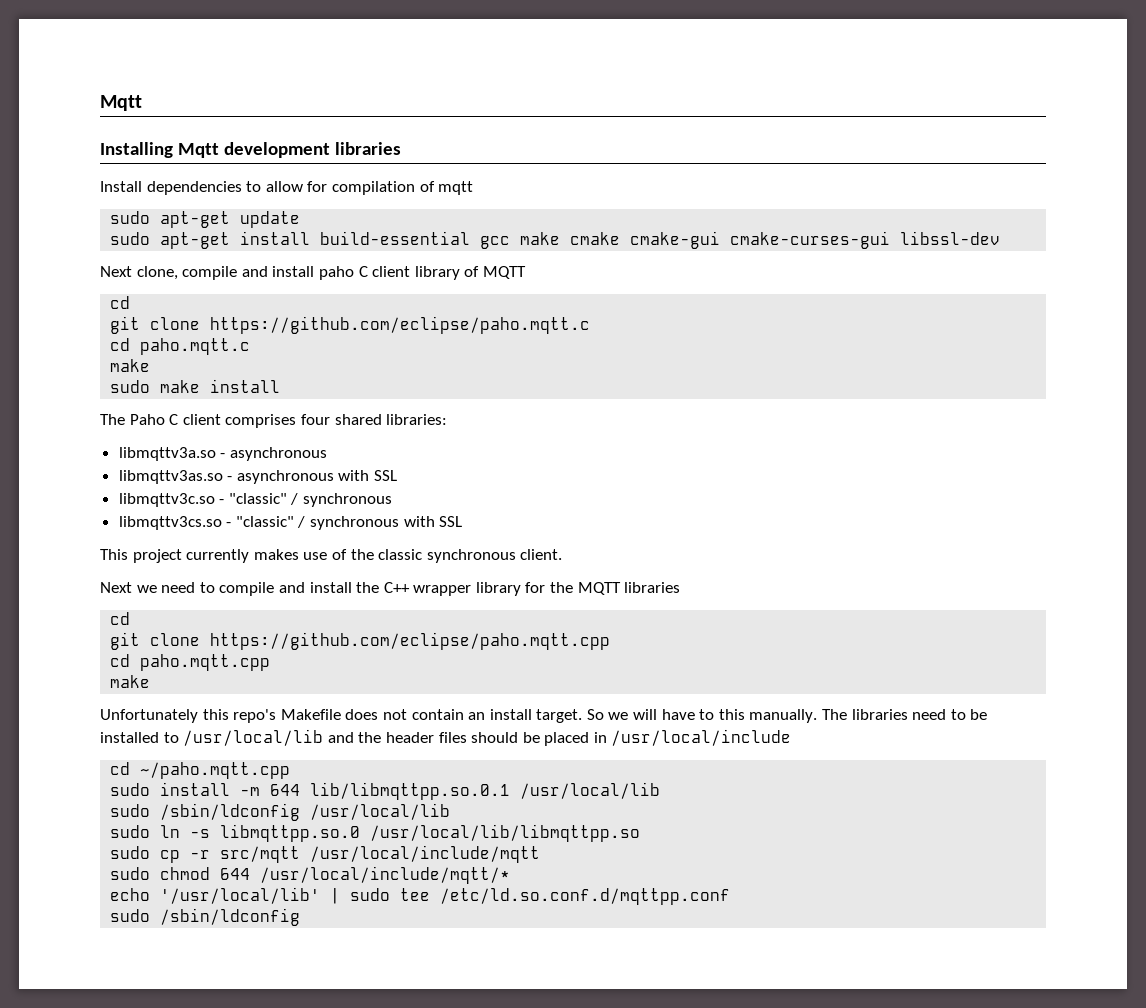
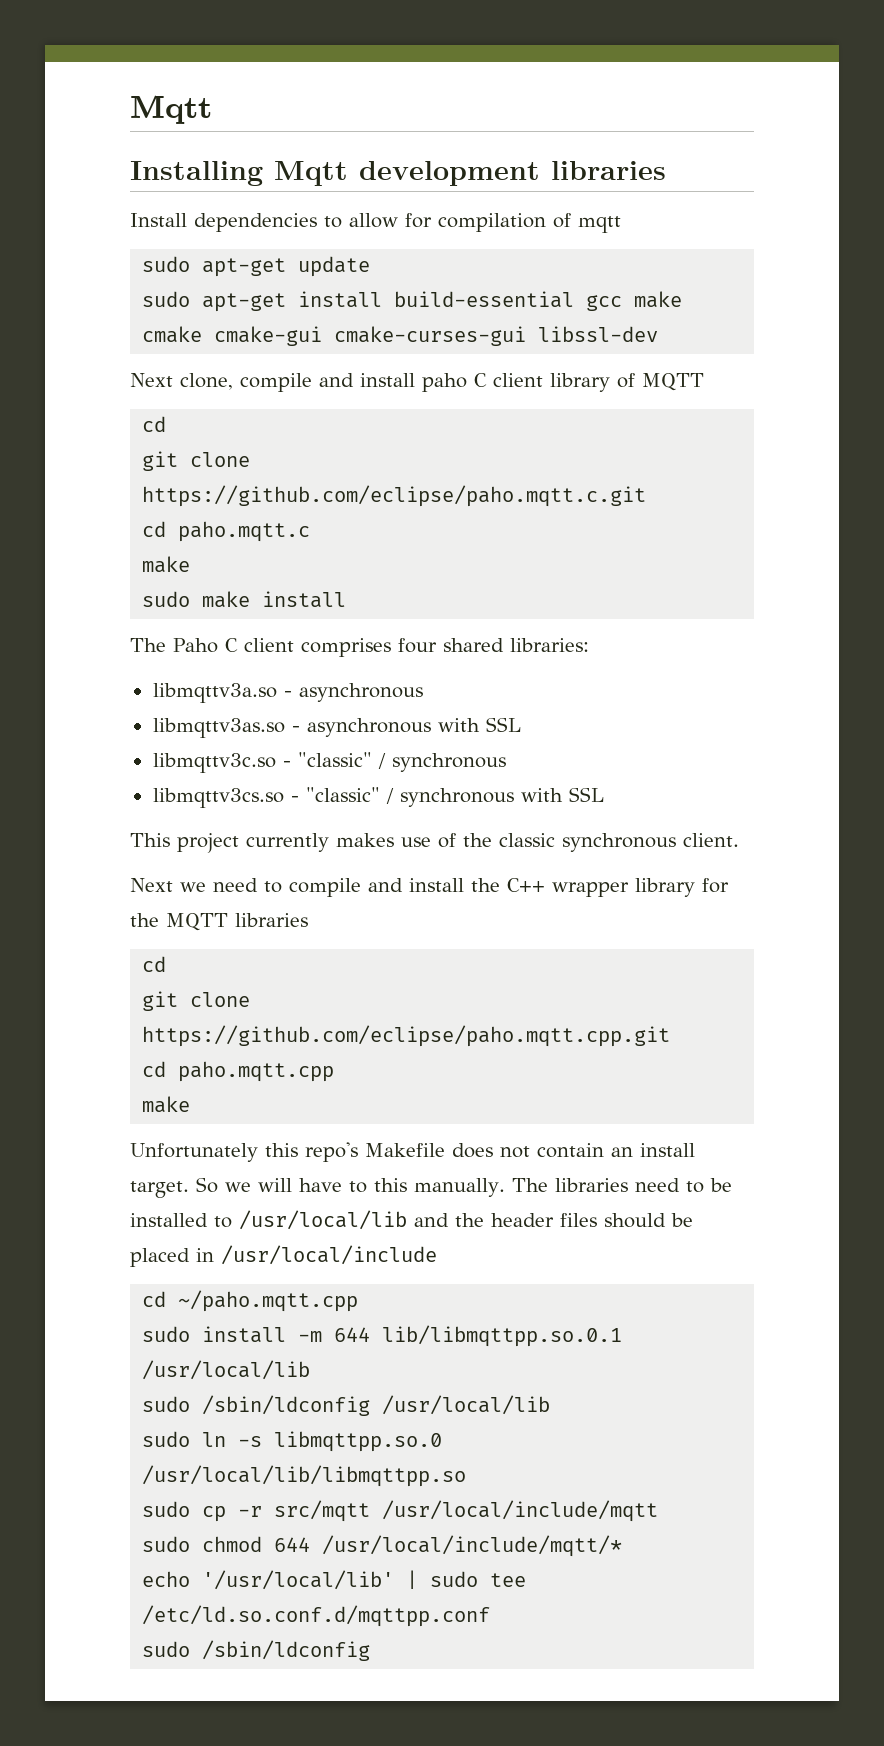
[210,316,591,334] https://github.com/eclipse/paho.mqtt.c -> [142,485,647,507] https://github.com/eclipse/paho.mqtt.c.git
[210,632,611,650] https://github.com/eclipse/paho.mqtt.cpp -> [142,1025,671,1047] https://github.com/eclipse/paho.mqtt.cpp.git

